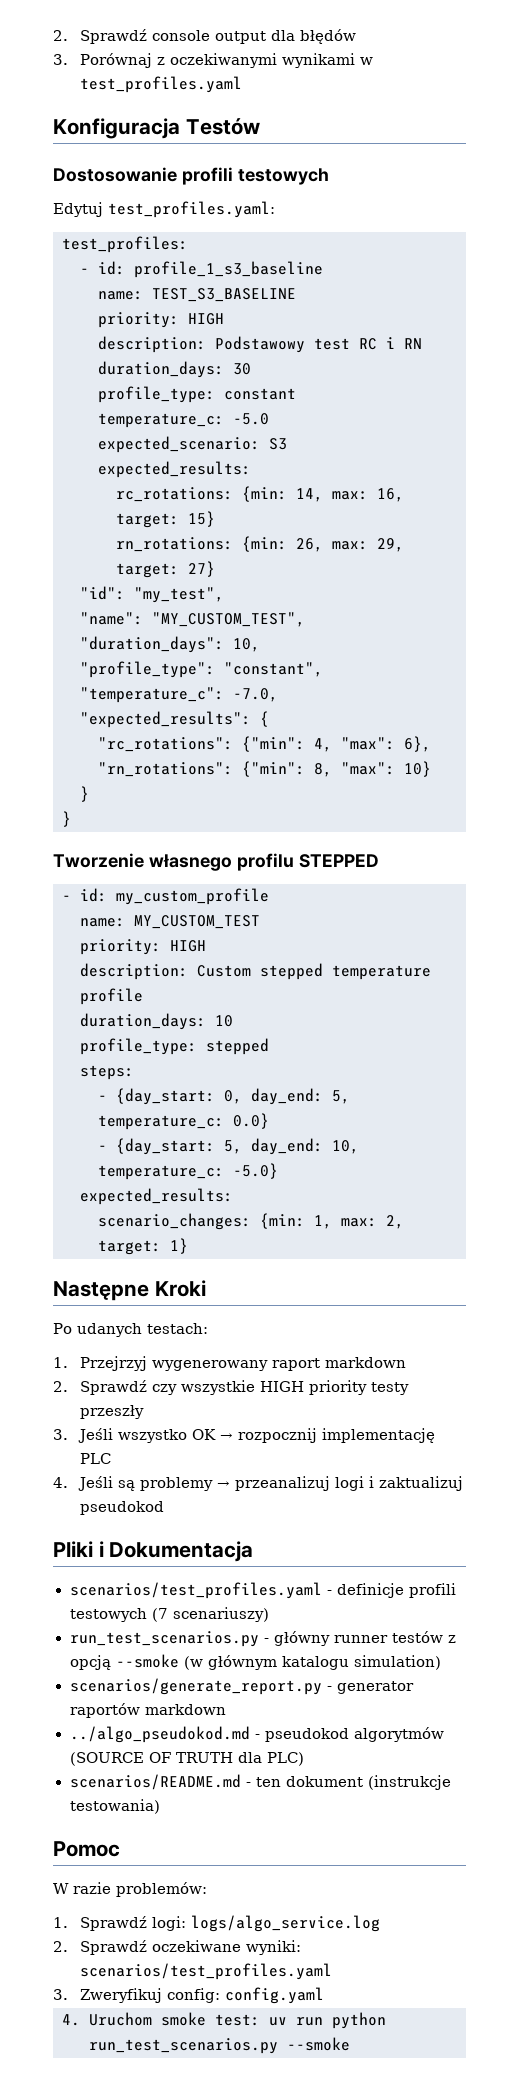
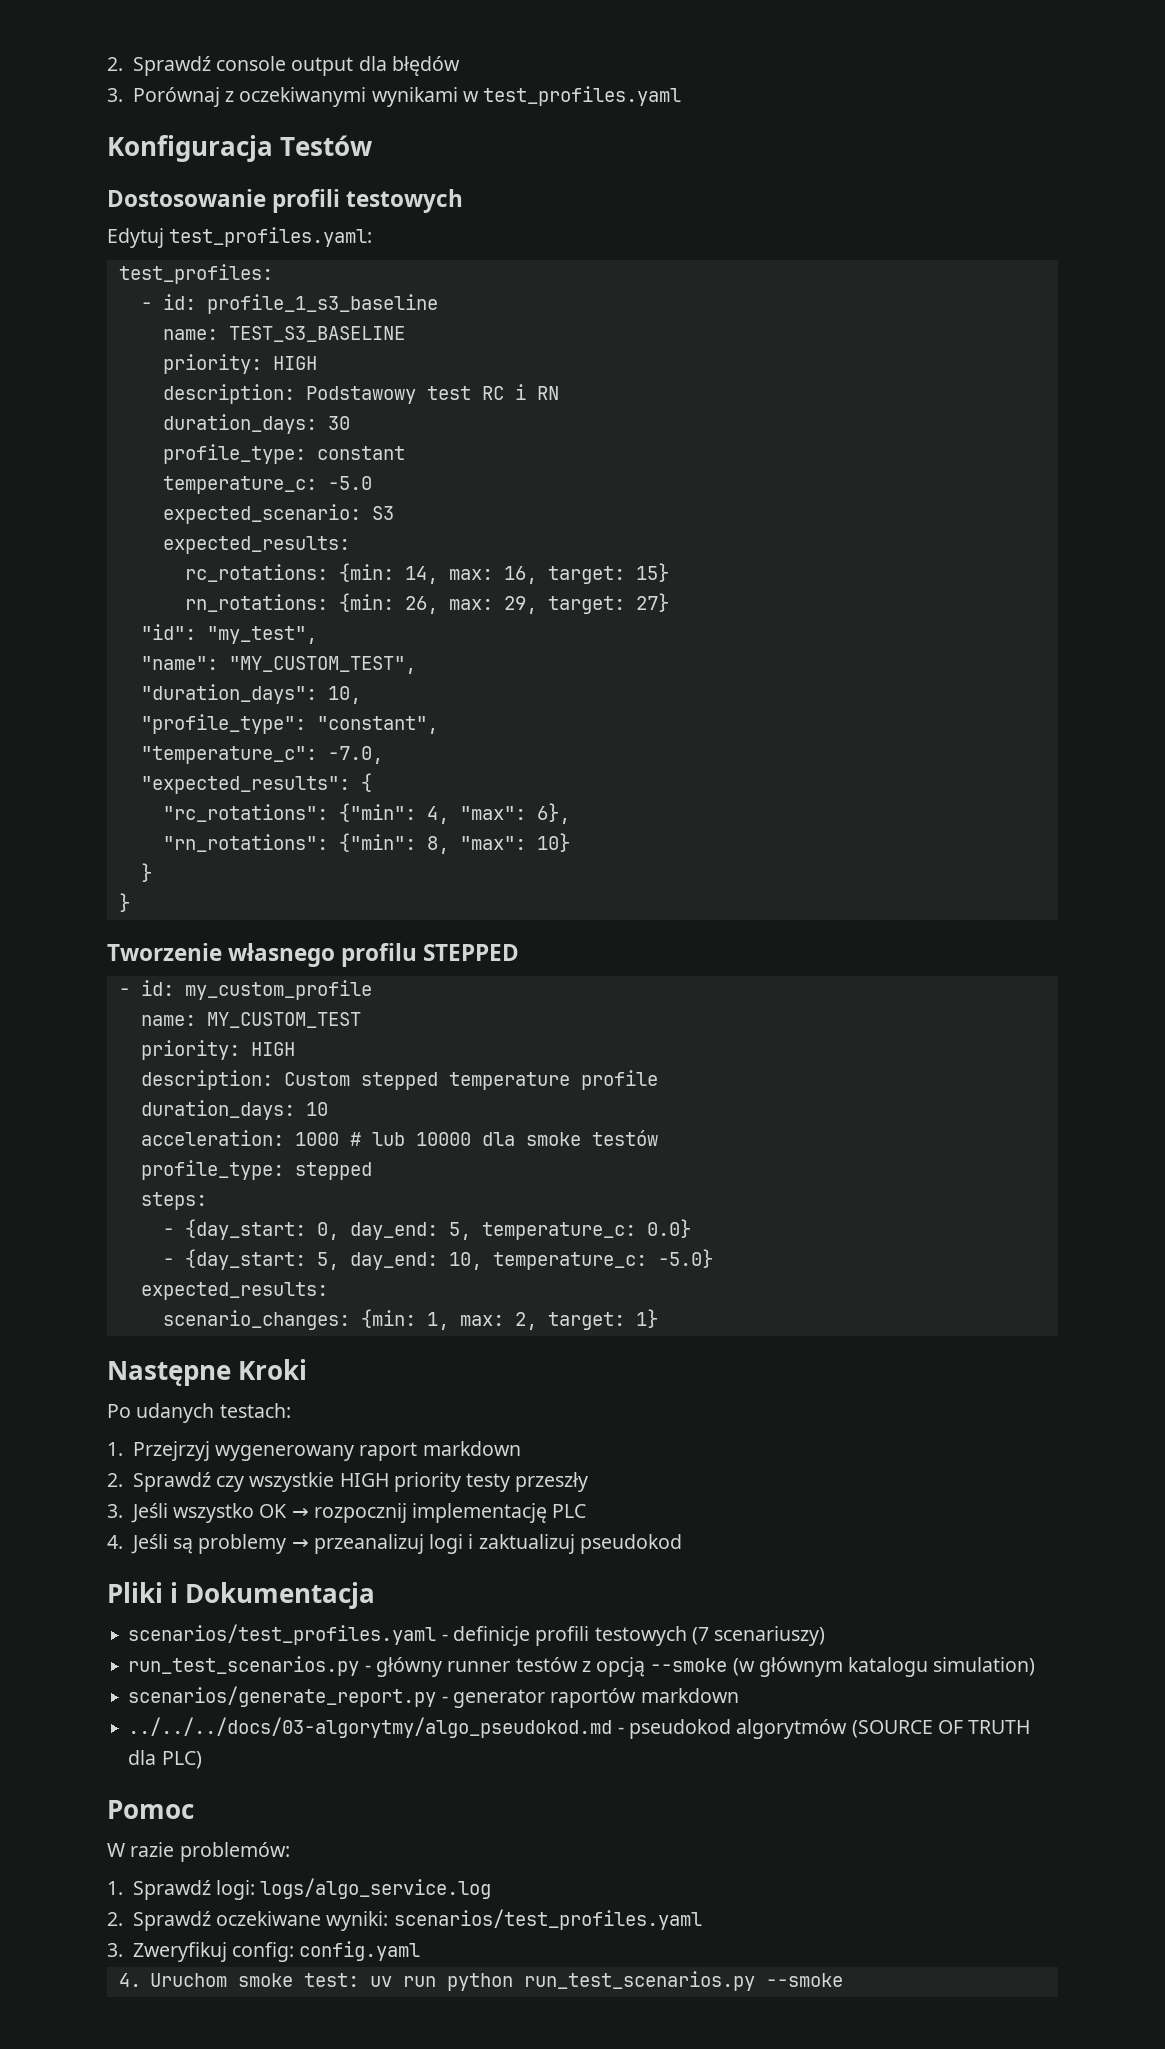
(233, 1021) none -> [140,1130,658,1146] // acceleration: 1000 # lub 10000 dla smoke testów
[69,1726,250,1743] ../algo_pseudokod.md -> [128,1717,613,1738] ../../../docs/03-algorytmy/algo_pseudokod.md
[69,1774,451,1790] [69,1799,160,1814] // scenarios/README.md - ten dokument (instrukcje testowania) -> (202, 1760) none

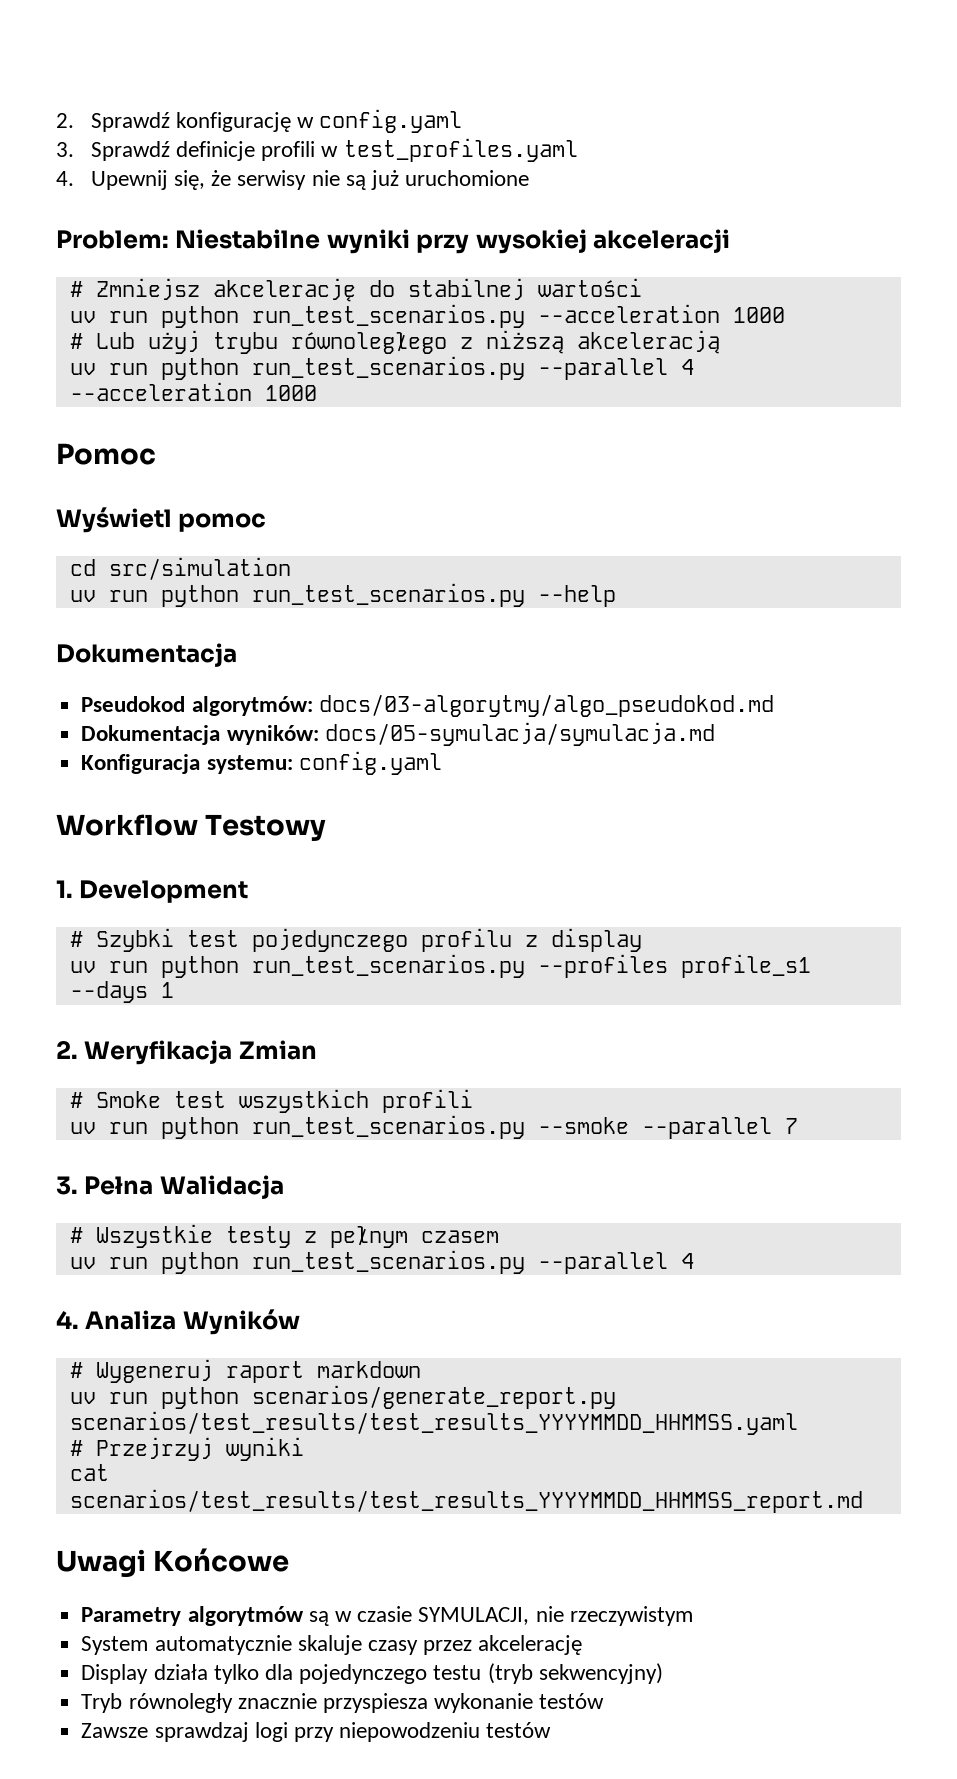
[107,56,460,76] [107,86,682,107] [107,135,373,162] [107,189,464,213] [107,227,373,248] [118,264,273,284] [140,294,438,314] [162,326,405,342] [162,354,317,374] [162,384,559,404] [162,414,350,434] [162,444,405,464] [162,476,372,494] [162,504,394,524] [162,536,350,554] [184,563,669,584] [184,593,669,614] [140,624,317,644] [140,656,416,674] [140,684,361,704] [140,714,438,734] [140,746,383,764] [140,773,372,794] [162,803,570,824] [162,833,570,854] [140,863,152,882] [118,893,130,912] [107,943,520,967] [118,980,372,1000] [140,1012,361,1028] [140,1040,295,1060] [140,1070,658,1090] [140,1100,328,1120] [140,1130,658,1146] [140,1160,372,1180] [140,1192,207,1210] [162,1219,691,1240] [162,1249,713,1270] [140,1282,328,1300] [162,1309,658,1330] [107,1359,308,1386] [107,1403,291,1423] [107,1441,521,1461] [107,1472,589,1492] [107,1503,587,1523] [107,1534,682,1554] [107,1582,376,1609] [128,1624,826,1646] [128,1656,1036,1677] [128,1686,739,1708] [128,1717,1031,1739] [128,1750,202,1769] [107,1800,194,1819] [107,1842,290,1862] [107,1878,492,1900] [107,1909,702,1931] [107,1941,421,1962] [118,1973,360,1987] 2. Sprawdź console output dla błędów // 3. Porównaj z oczekiwanymi wynikami w test_profiles.yaml // Konfiguracja Testów // Dostosowanie profili testowych // Edytuj test_profiles.yaml: // test_profiles: // - id: profile_1_s3_baseline // name: TEST_S3_BASELINE // priority: HIGH // description: Podstawowy test RC i RN // duration_days: 30 // profile_type: constant // temperature_c: -5.0 // expected_scenario: S3 // expected_results: // rc_rotations: {min: 14, max: 16, target: 15} // rn_rotations: {min: 26, max: 29, target: 27} // "id": "my_test", // "name": "MY_CUSTOM_TEST", // "duration_days": 10, // "profile_type": "constant", // "temperature_c": -7.0, // "expected_results": { // "rc_rotations": {"min": 4, "max": 6}, // "rn_rotations": {"min": 8, "max": 10} // } // } // Tworzenie własnego profilu STEPPED // - id: my_custom_profile // name: MY_CUSTOM_TEST // priority: HIGH // description: Custom stepped temperature profile // duration_days: 10 // acceleration: 1000 # lub 10000 dla smoke testów // profile_type: stepped // steps: // - {day_start: 0, day_end: 5, temperature_c: 0.0} // - {day_start: 5, day_end: 10, temperature_c: -5.0} // expected_results: // scenario_changes: {min: 1, max: 2, target: 1} // Następne Kroki // Po udanych testach: // 1. Przejrzyj wygenerowany raport markdown // 2. Sprawdź czy wszystkie HIGH priority testy przeszły // 3. Jeśli wszystko OK → rozpocznij implementację PLC // 4. Jeśli są problemy → przeanalizuj logi i zaktualizuj pseudokod // Pliki i Dokumentacja // scenarios/test_profiles.yaml - definicje profili testowych (7 scenariuszy) // run_test_scenarios.py - główny runner testów z opcją --smoke (w głównym katalogu simulation) // scenarios/generate_report.py - generator raportów markdown // ../../../docs/03-algorytmy/algo_pseudokod.md - pseudokod algorytmów (SOURCE OF TRUTH dla PLC) // Pomoc // W razie problemów: // 1. Sprawdź logi: logs/algo_service.log // 2. Sprawdź oczekiwane wyniki: scenarios/test_profiles.yaml // 3. Zweryfikuj config: config.yaml // 4. Uruchom smoke test: -> [56,109,463,133] [56,138,578,162] [56,170,530,190] [56,229,731,254] [69,278,642,302] [69,304,785,328] [69,330,720,354] [69,356,694,380] [69,382,317,401] [56,443,156,465] [56,507,267,533] [69,557,291,580] [69,583,616,607] [56,643,237,667] [81,694,774,717] [81,722,715,746] [81,751,442,775] [56,814,327,841] [56,880,249,903] [69,928,642,952] [69,954,811,978] [69,981,174,1003] [56,1040,317,1065] [69,1089,473,1113] 2. Sprawdź konfigurację w config.yaml // 3. Sprawdź definicje profili w test_profiles.yaml // 4. Upewnij się, że serwisy nie są już uruchomione // Problem: Niestabilne wyniki przy wysokiej akceleracji // # Zmniejsz akcelerację do stabilnej wartości // uv run python run_test_scenarios.py --acceleration 1000 // # Lub użyj trybu równoległego z niższą akceleracją // uv run python run_test_scenarios.py --parallel 4 --acceleration 1000 // Pomoc // Wyświetl pomoc // cd src/simulation // uv run python run_test_scenarios.py --help // Dokumentacja // Pseudokod algorytmów: docs/03-algorytmy/algo_pseudokod.md // Dokumentacja wyników: docs/05-symulacja/symulacja.md // Konfiguracja systemu: config.yaml // Workflow Testowy // 1. Development // # Szybki test pojedynczego profilu z display // uv run python run_test_scenarios.py --profiles profile_s1 --days 1 // 2. Weryfikacja Zmian // # Smoke test wszystkich profili //
(844, 1980) none -> [641,1117,798,1139] [56,1175,284,1199] [69,1224,499,1248] [69,1250,694,1274] [56,1309,300,1335] [69,1359,421,1383] [69,1385,616,1409] [69,1411,798,1435] [69,1437,304,1461] [69,1464,109,1481] [69,1489,863,1513] [56,1548,290,1577] [81,1606,693,1626] [81,1635,583,1655] [81,1663,663,1684] [81,1693,605,1713] [81,1722,552,1742] --parallel 7 // 3. Pełna Walidacja // # Wszystkie testy z pełnym czasem // uv run python run_test_scenarios.py --parallel 4 // 4. Analiza Wyników // # Wygeneruj raport markdown // uv run python scenarios/generate_report.py scenarios/test_results/test_results_YYYYMMDD_HHMMSS.yaml // # Przejrzyj wyniki // cat scenarios/test_results/test_results_YYYYMMDD_HHMMSS_report.md // Uwagi Końcowe // Parametry algorytmów są w czasie SYMULACJI, nie rzeczywistym // System automatycznie skaluje czasy przez akcelerację // Display działa tylko dla pojedynczego testu (tryb sekwencyjny) // Tryb równoległy znacznie przyspiesza wykonanie testów // Zawsze sprawdzaj logi przy niepowodzeniu testów

